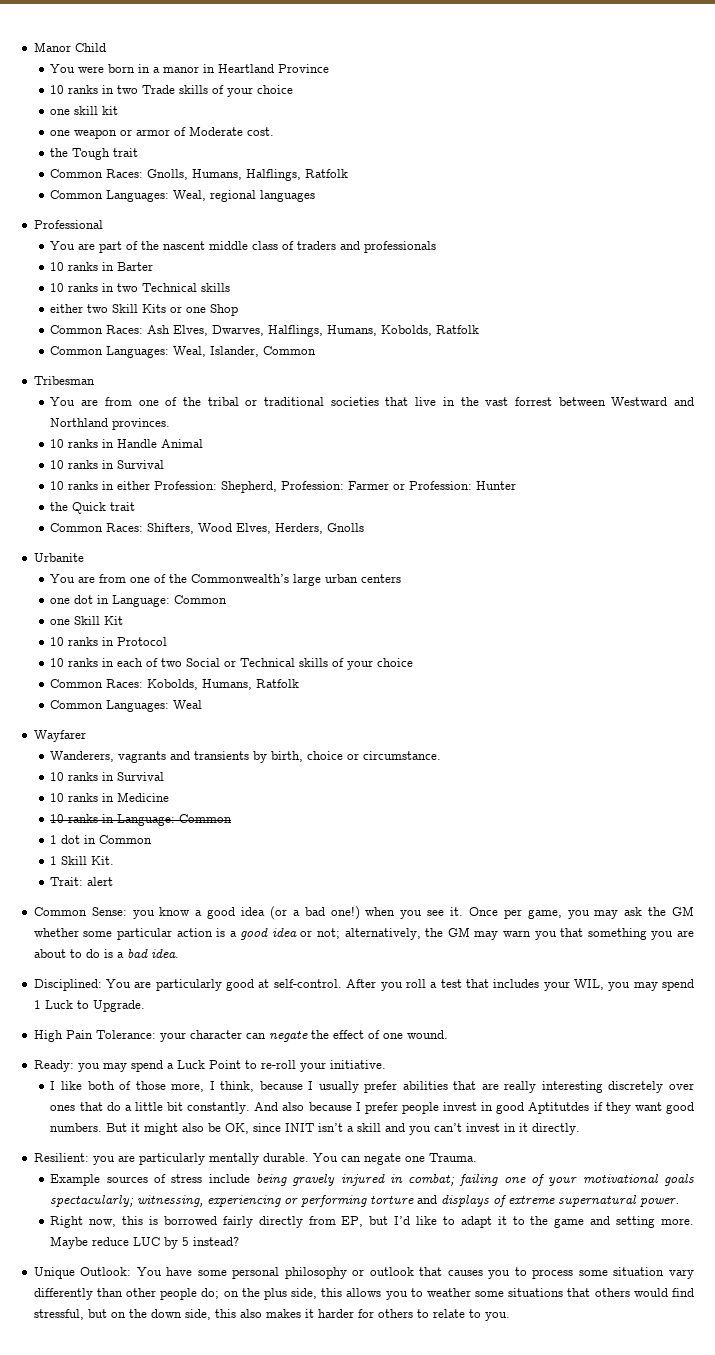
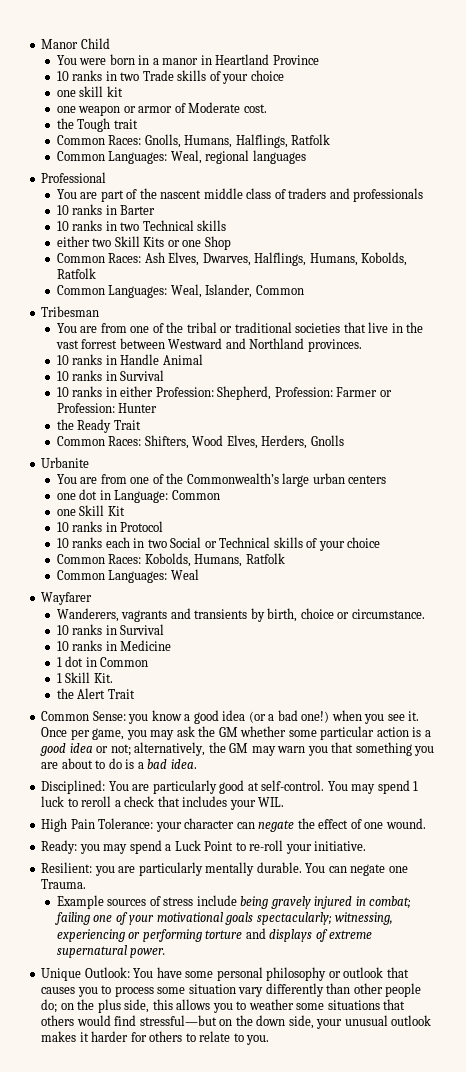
[72,502,136,514] Quick trait -> [77,419,141,433] Ready Trait
[102,658,159,667] in each of -> [105,537,145,548] each in
[50,814,233,826] // 10 ranks in Language: Common -> (172, 645) none
[50,877,114,886] Trait: alert -> [56,688,135,699] the Alert Trait
[346,979,694,991] [33,1000,145,1012] After you roll a test that includes your WIL, you may spend 1 Luck to Upgrade. -> [327,780,419,794] [41,796,285,810] You may spend 1 luck to reroll a check that includes your WIL.
[50,1081,694,1093] [50,1102,695,1114] [50,1123,581,1135] // I like both of those more, I think, because I usually prefer abilities that are really interesting discretely over ones that do a little bit constantly. And also because I prefer people invest in good Aptitutdes if they want good numbers. But it might also be OK, since INIT isn’t a skill and you can’t invest in it directly. -> (367, 846) none
[50,1216,695,1228] [50,1236,240,1249] // Right now, this is borrowed fairly directly from EP, but I’d like to adapt it to the game and setting more. Maybe reduce LUC by 5 instead? -> (166, 953) none
[33,1309,107,1320] stressful, but -> [139,1015,217,1026] stressful—but
[214,1309,262,1318] this also -> [316,1015,432,1029] your unusual outlook

